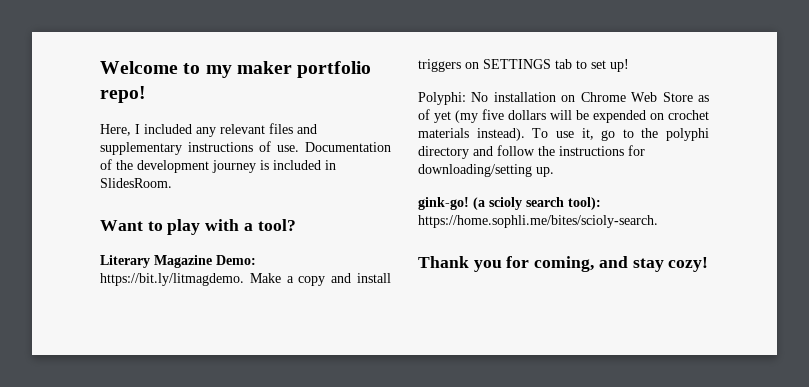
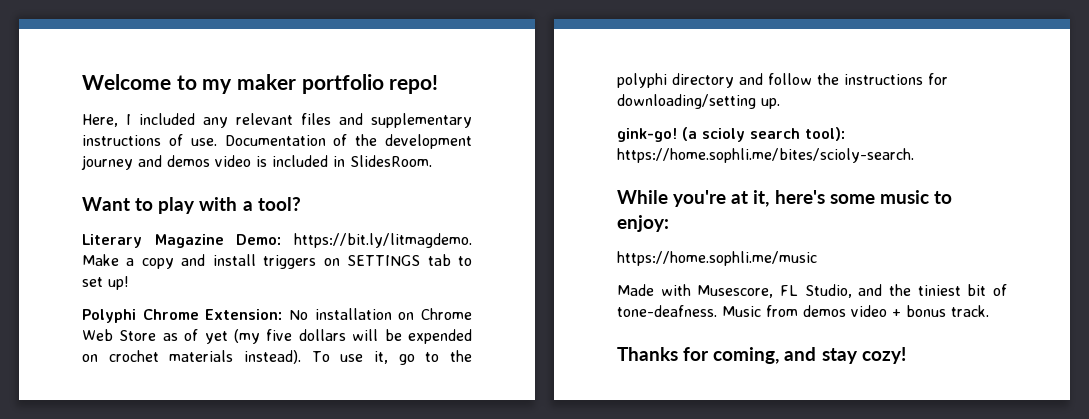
(256, 166) none -> [138,155,251,167] and demos video
[418,92,466,105] Polyphi: -> [82,309,283,323] Polyphi Chrome Extension:
[418,256,502,272] Thank you -> [617,190,952,207] [617,215,669,232] [617,251,817,266] [617,284,1007,298] [617,305,989,317] [617,347,678,361] While you're at it, here's some music to enjoy: // https://home.sophli.me/music // Made with Musescore, FL Studio, and the tiniest bit of tone-deafness. Music from demos video + bonus track. // Thanks

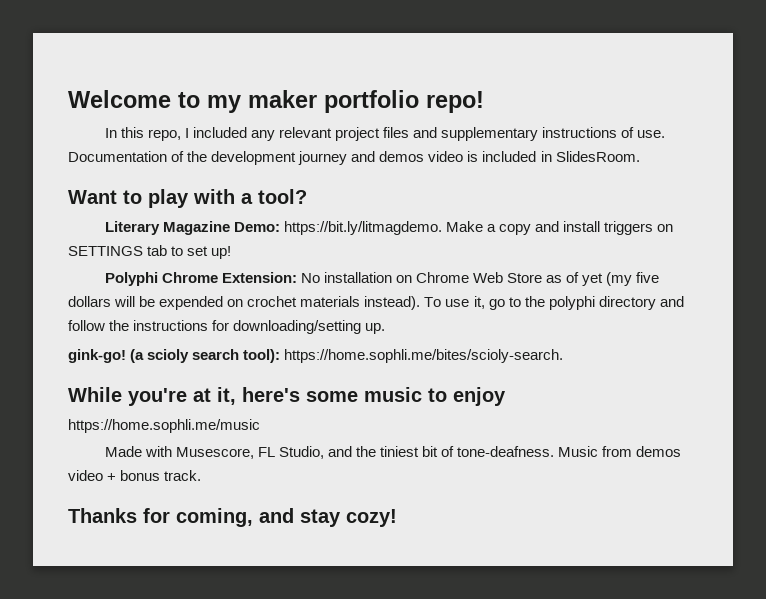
[82,114,118,127] Here, -> [104,127,181,141] In this repo,
(293, 119) none -> [334,127,380,141] project
[617,215,669,232] enjoy: -> [453,387,506,406] enjoy

